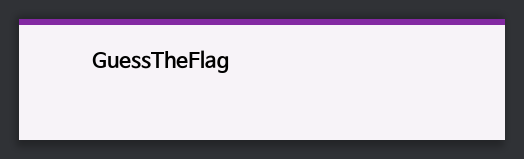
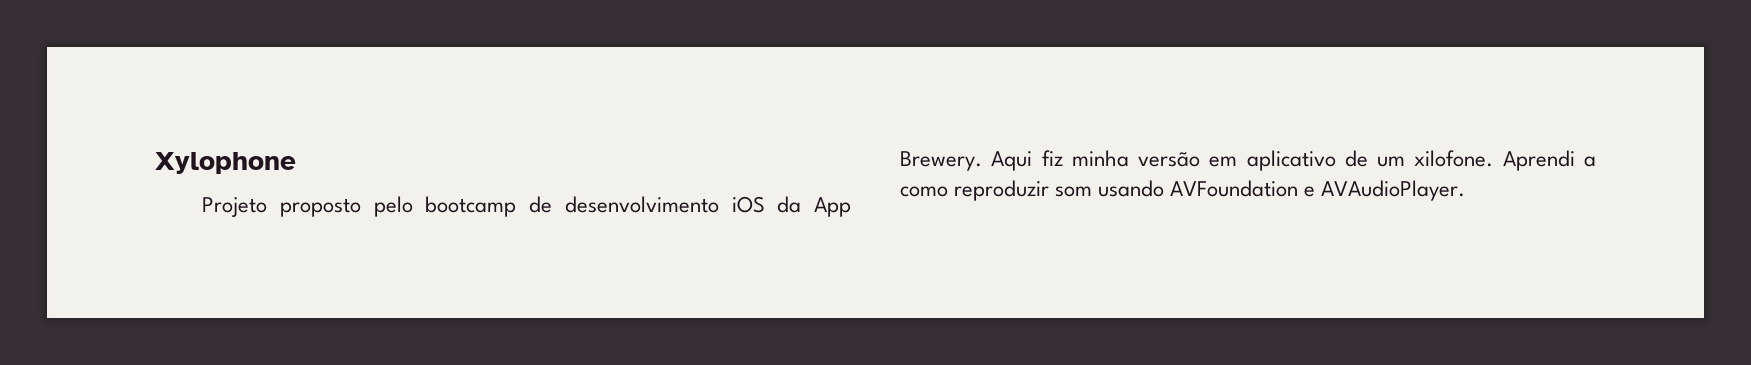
[92,50,229,73] GuessTheFlag -> [155,152,296,174] [202,196,852,217] [900,150,1596,171] [900,180,1466,201] Xylophone // Projeto proposto pelo bootcamp de desenvolvimento iOS da App Brewery. Aqui fiz minha versão em aplicativo de um xilofone. Aprendi a como reproduzir som usando AVFoundation e AVAudioPlayer.

